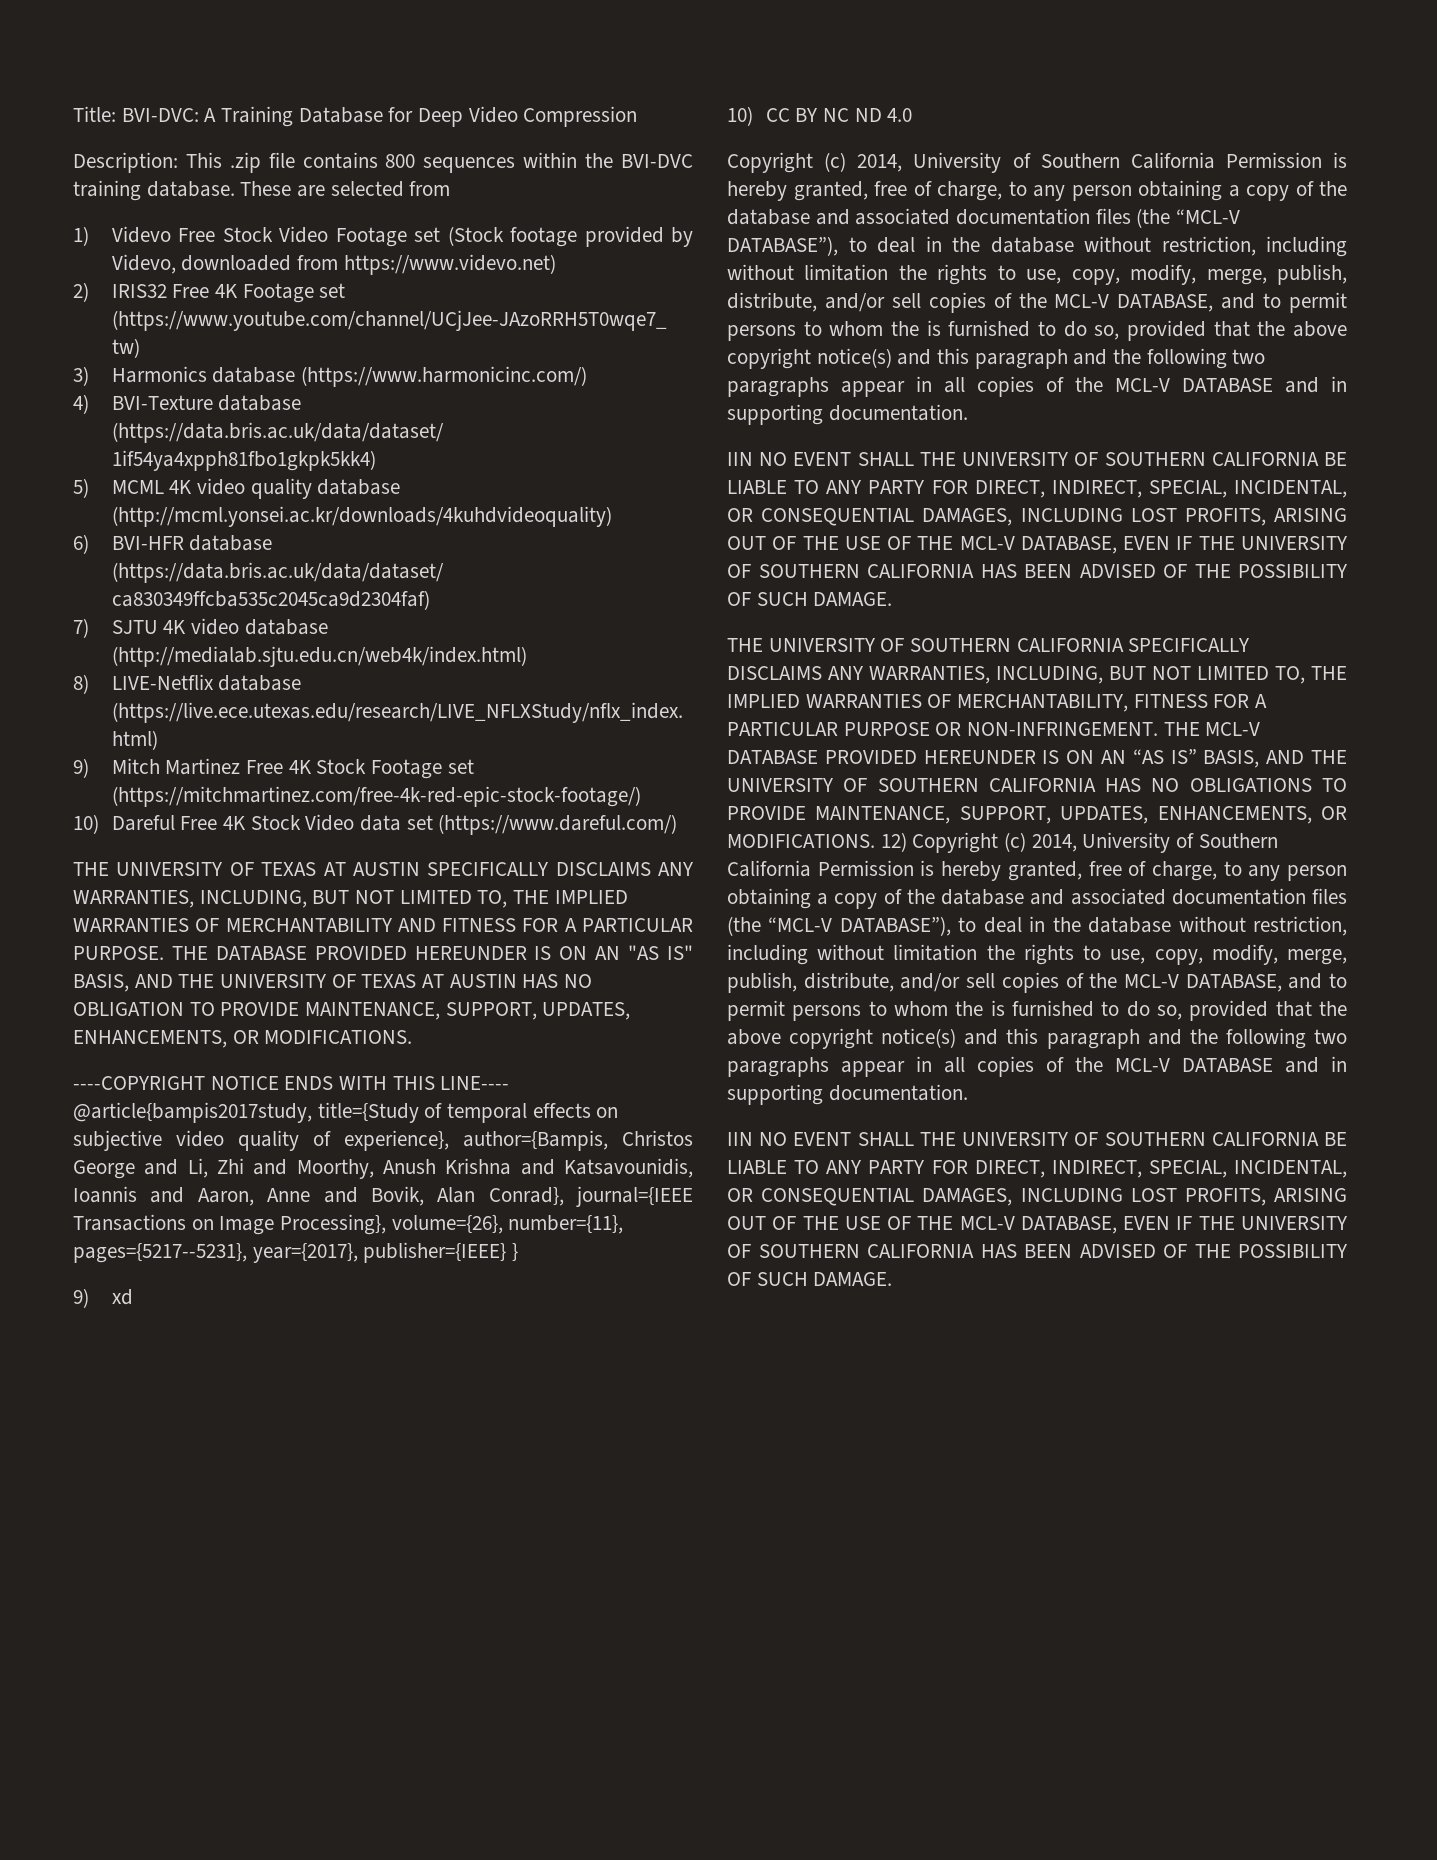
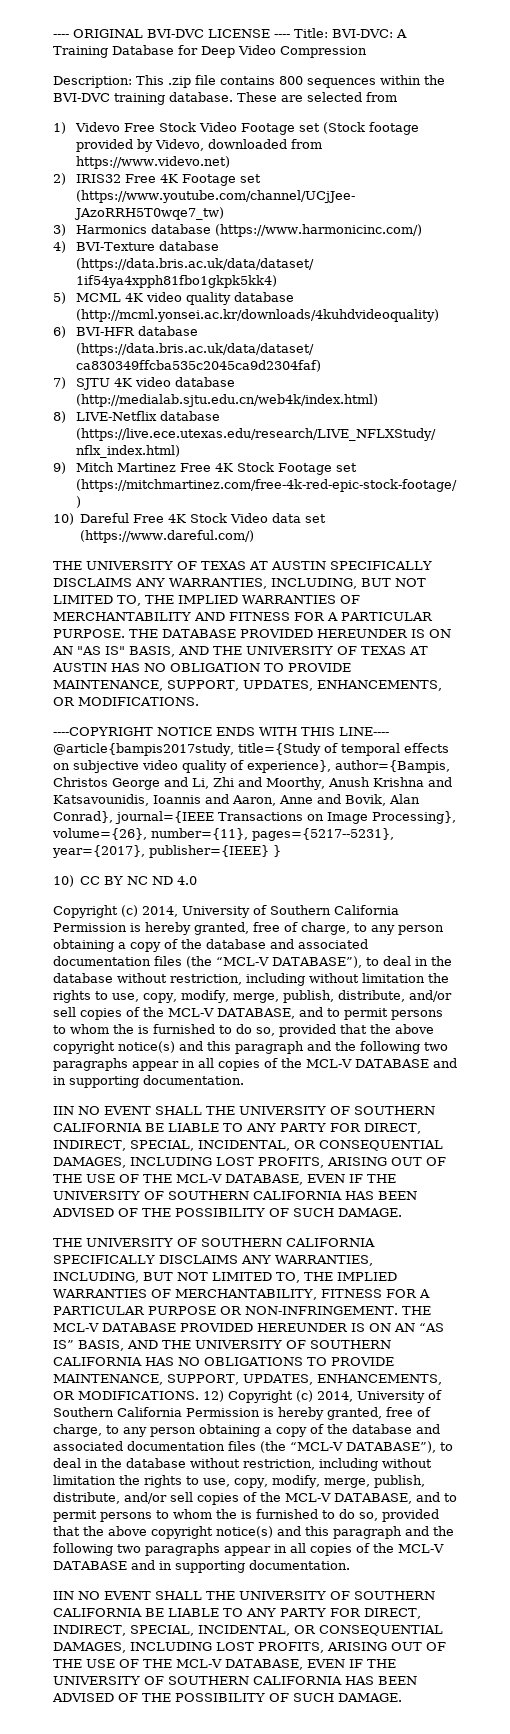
(73, 114) none -> [53,29,290,38] ---- ORIGINAL BVI-DVC LICENSE ----
[73,1288,133,1308] // 9) xd -> (281, 851) none

